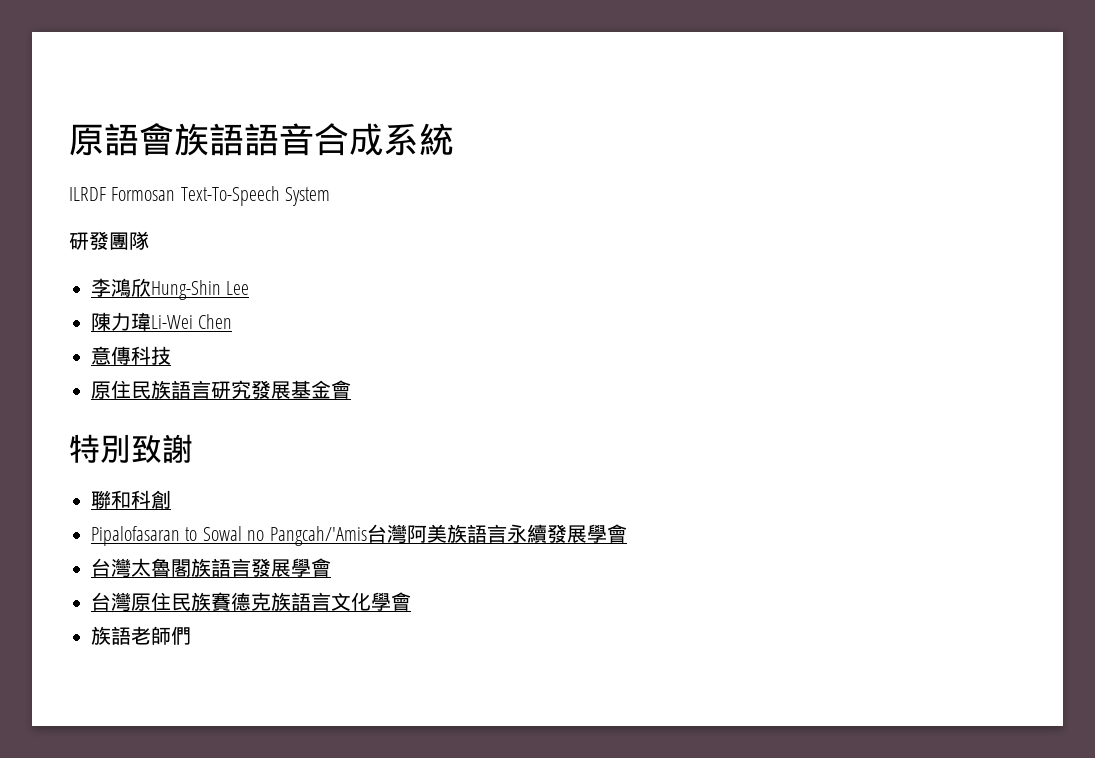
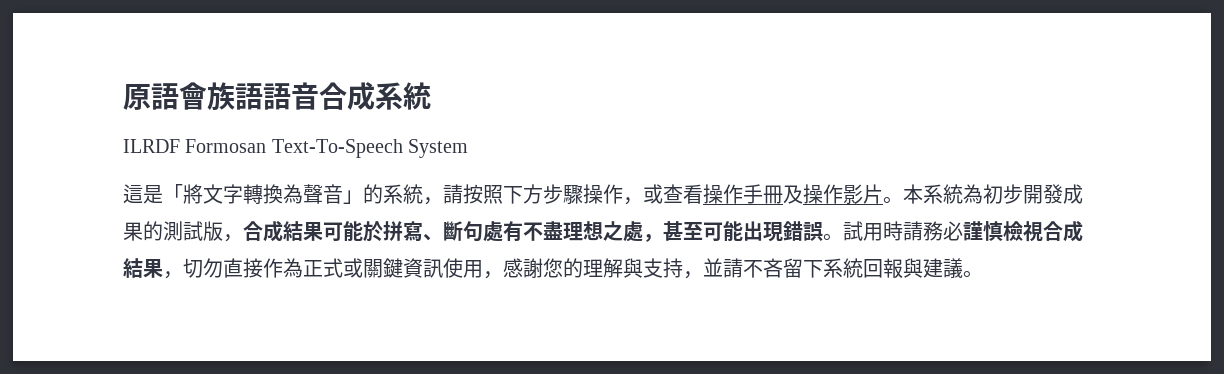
[69,231,149,250] [91,278,250,300] [91,312,233,331] [91,346,171,365] [91,380,351,399] [69,434,193,463] [91,490,171,509] [91,524,627,546] [91,558,331,578] [91,592,411,612] [91,626,191,645] 研發團隊 // 李鴻欣Hung-Shin Lee // 陳力瑋Li-Wei Chen // 意傳科技 // 原住民族語言研究發展基金會 // 特別致謝 // 聯和科創 // Pipalofasaran to Sowal no Pangcah/'Amis台灣阿美族語言永續發展學會 // 台灣太魯閣族語言發展學會 // 台灣原住民族賽德克族語言文化學會 // 族語老師們 -> [123,184,1083,205] [123,220,1083,242] [123,258,983,279] 這是「將文字轉換為聲音」的系統，請按照下方步驟操作，或查看操作手冊及操作影片。本系統為初步開發成果的測試版，合成結果可能於拼寫、斷句處有不盡理想之處，甚至可能出現錯誤。試用時請務必謹慎檢視合成結果，切勿直接作為正式或關鍵資訊使用，感謝您的理解與支持，並請不吝留下系統回報與建議。

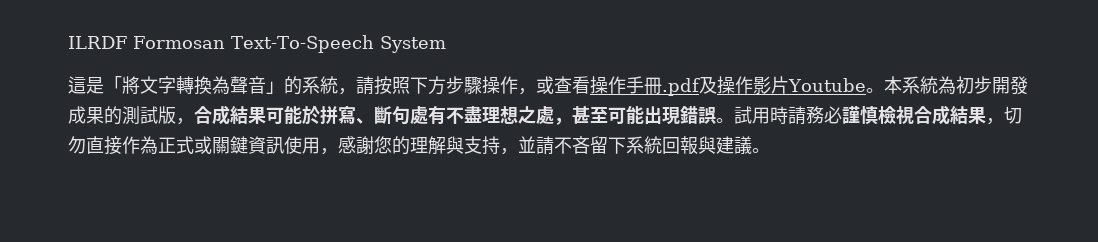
[123,82,431,110] 原語會族語語音合成系統 // -> (68, 42) none
(783, 194) none -> [662,78,700,96] .pdf
(883, 194) none -> [788,78,866,92] Youtube

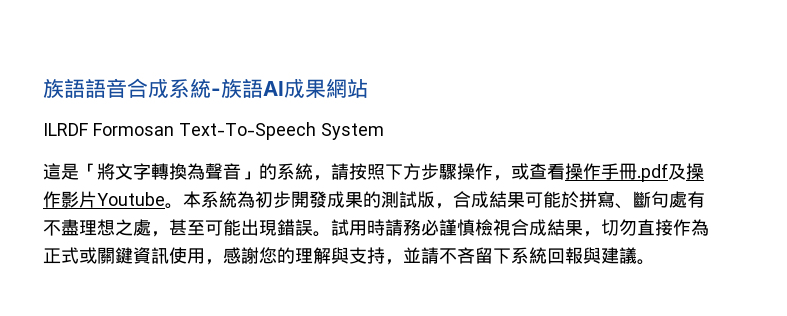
(68, 42) none -> [43,78,368,98] 族語語音合成系統-族語AI成果網站 //

